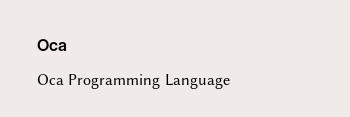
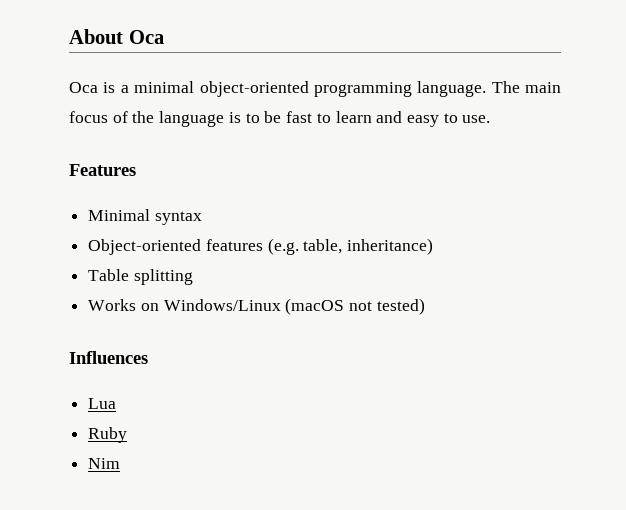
(37, 45) none -> [69,29,123,44] About
[68,74,230,89] Programming Language -> [103,81,561,97] [69,111,491,127] [69,164,136,176] [88,209,202,225] [88,238,434,255] [88,269,193,285] [88,298,425,315] [69,351,148,364] [88,398,117,409] [88,427,128,443] [88,458,121,469] is a minimal object-oriented programming language. The main focus of the language is to be fast to learn and easy to use. // Features // Minimal syntax // Object-oriented features (e.g. table, inheritance) // Table splitting // Works on Windows/Linux (macOS not tested) // Influences // Lua // Ruby // Nim

